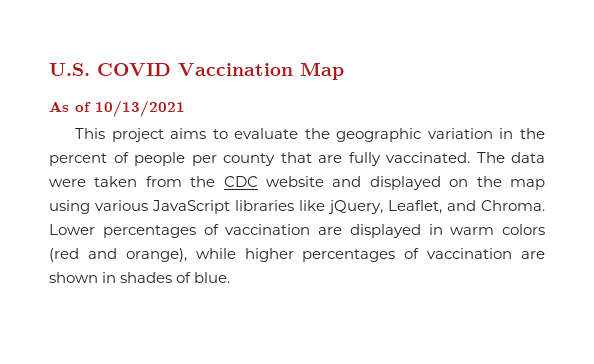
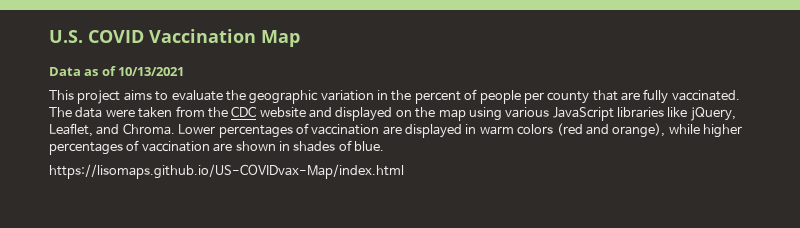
[49,101,69,112] As -> [49,67,99,76] Data as
(231, 277) none -> [49,164,404,179] // https://lisomaps.github.io/US-COVIDvax-Map/index.html

